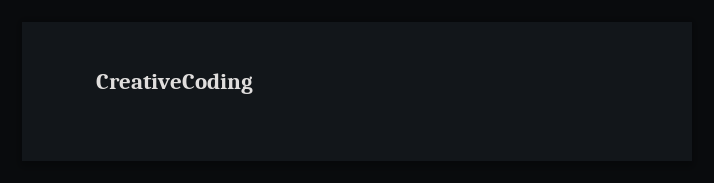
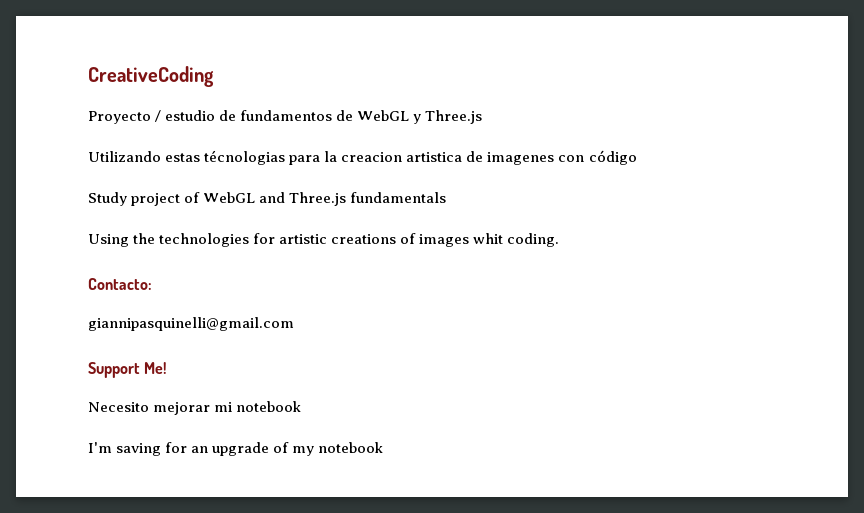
(253, 83) none -> [88,110,483,124] [88,150,637,165] [88,192,447,206] [88,233,560,247] [88,278,152,290] [88,317,294,331] [88,362,168,378] [88,401,302,415] [88,442,384,456] // Proyecto / estudio de fundamentos de WebGL y Three.js // Utilizando estas técnologias para la creacion artistica de imagenes con código // Study project of WebGL and Three.js fundamentals // Using the technologies for artistic creations of images whit coding. // Contacto: // giannipasquinelli@gmail.com // Support Me! // Necesito mejorar mi notebook // I'm saving for an upgrade of my notebook

